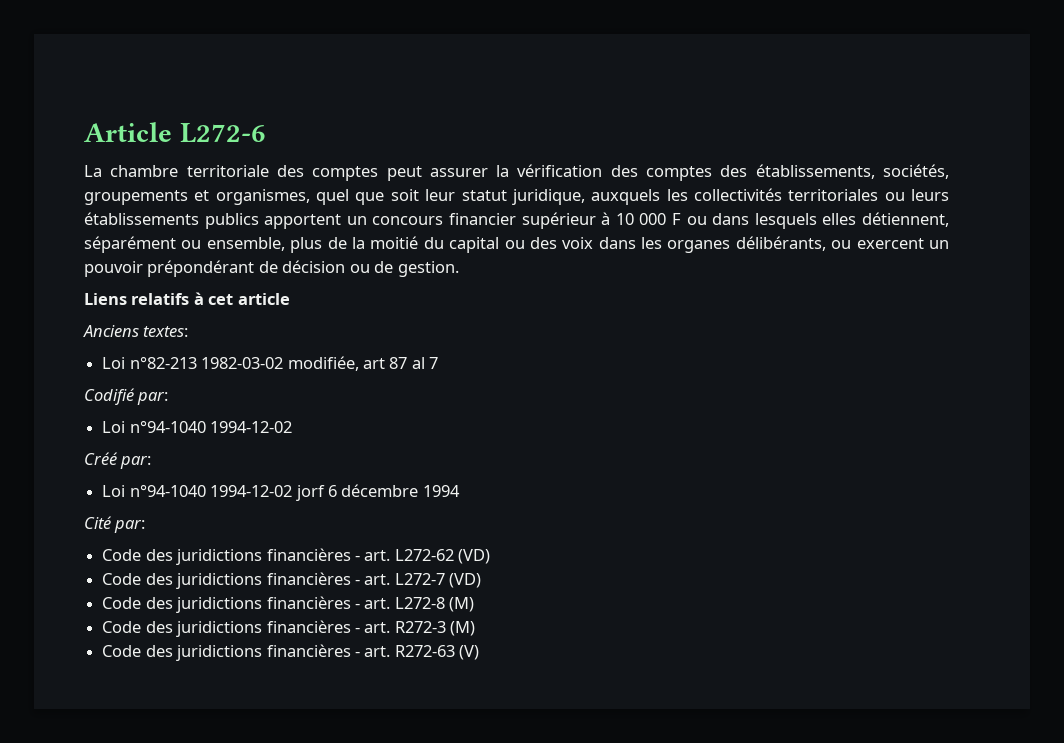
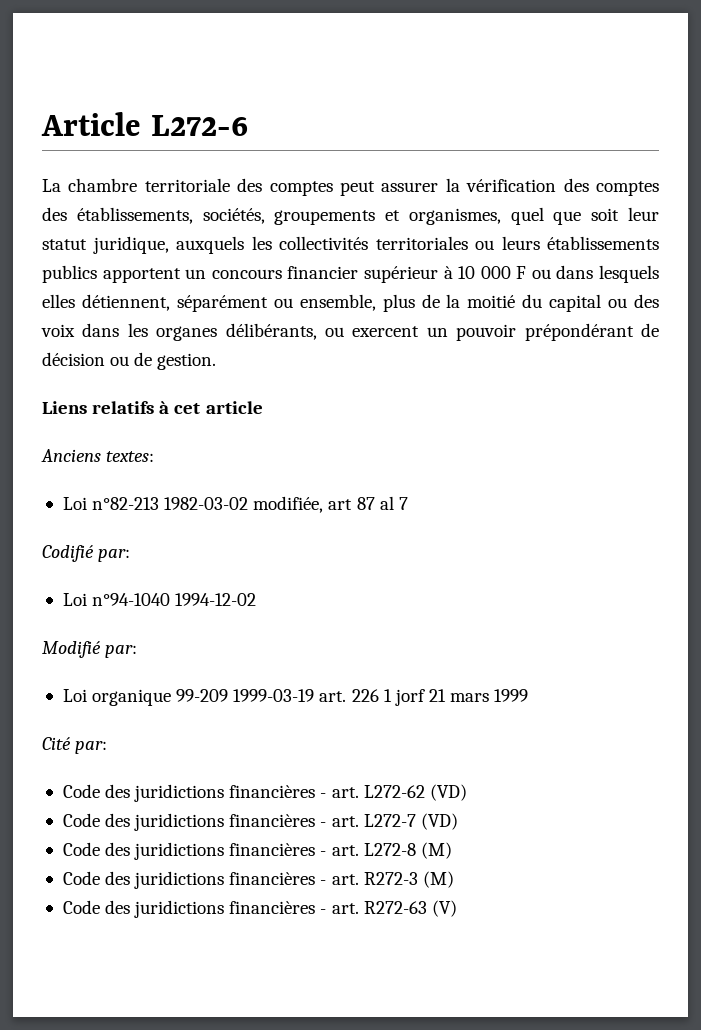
[84,452,152,469] [102,484,460,501] Créé par: // Loi n°94-1040 1994-12-02 jorf 6 décembre 1994 -> [42,641,138,658] [62,689,529,706] Modifié par: // Loi organique 99-209 1999-03-19 art. 226 1 jorf 21 mars 1999

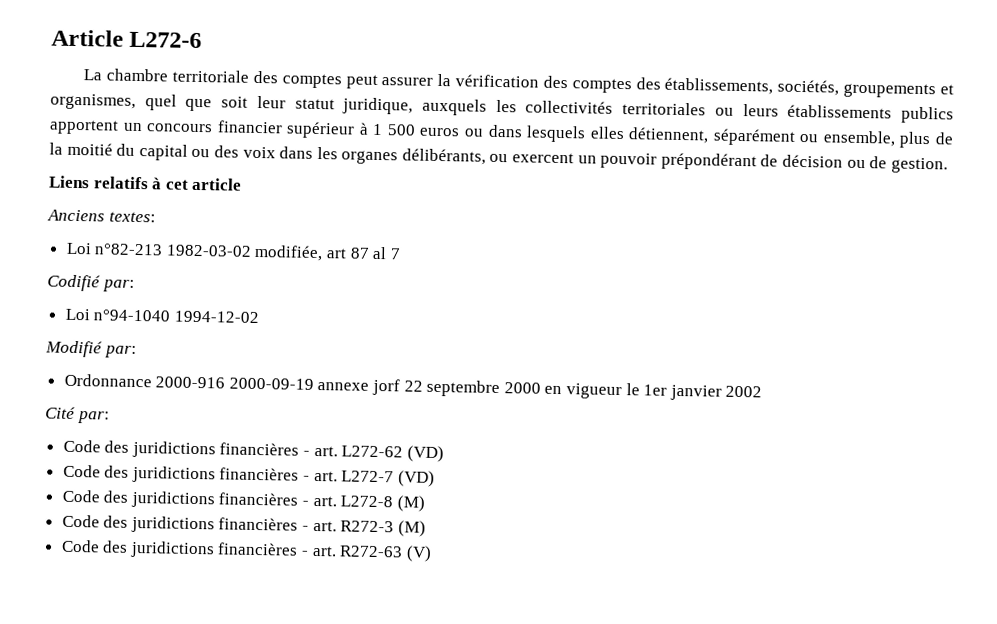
[458,266,527,279] 10 000 F -> [372,123,461,137] 1 500 euros
[62,689,529,706] Loi organique 99-209 1999-03-19 art. 226 1 jorf 21 mars 1999 -> [63,373,763,401] Ordonnance 2000-916 2000-09-19 annexe jorf 22 septembre 2000 en vigueur le 1er janvier 2002

